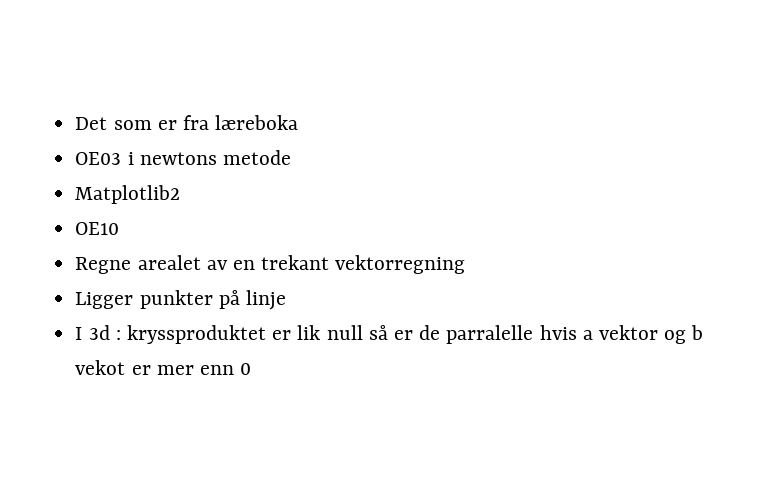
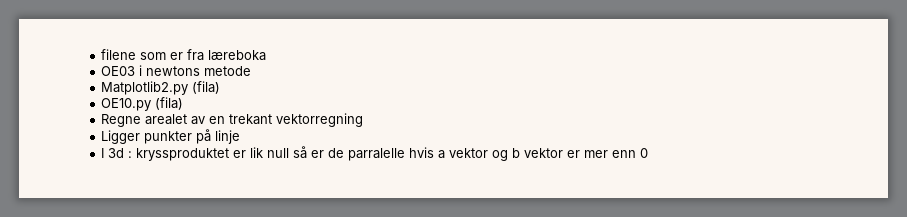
[75,117,108,130] Det -> [101,49,137,60] filene
[75,185,181,204] [75,222,120,235] Matplotlib2 // OE10 -> [101,81,221,95] [101,97,184,111] Matplotlib2.py (fila) // OE10.py (fila)
[75,360,126,375] vekot -> [524,148,564,158] vektor

